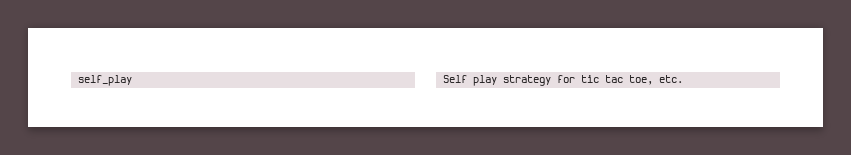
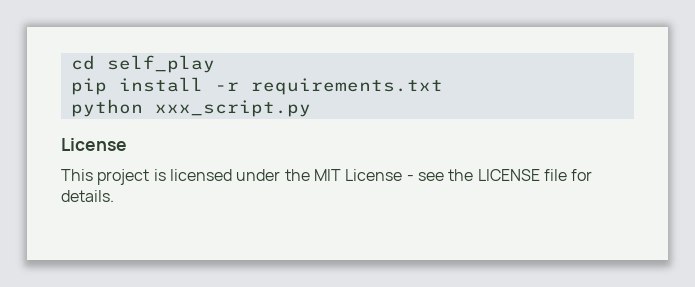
(77, 80) none -> [70,55,95,70] cd
[442,75,683,86] Self play strategy for tic tac toe, etc. -> [70,77,443,95] [70,99,311,117] [61,138,127,151] [61,169,593,185] [61,190,114,202] pip install -r requirements.txt // python xxx_script.py // License // This project is licensed under the MIT License - see the LICENSE file for details.

